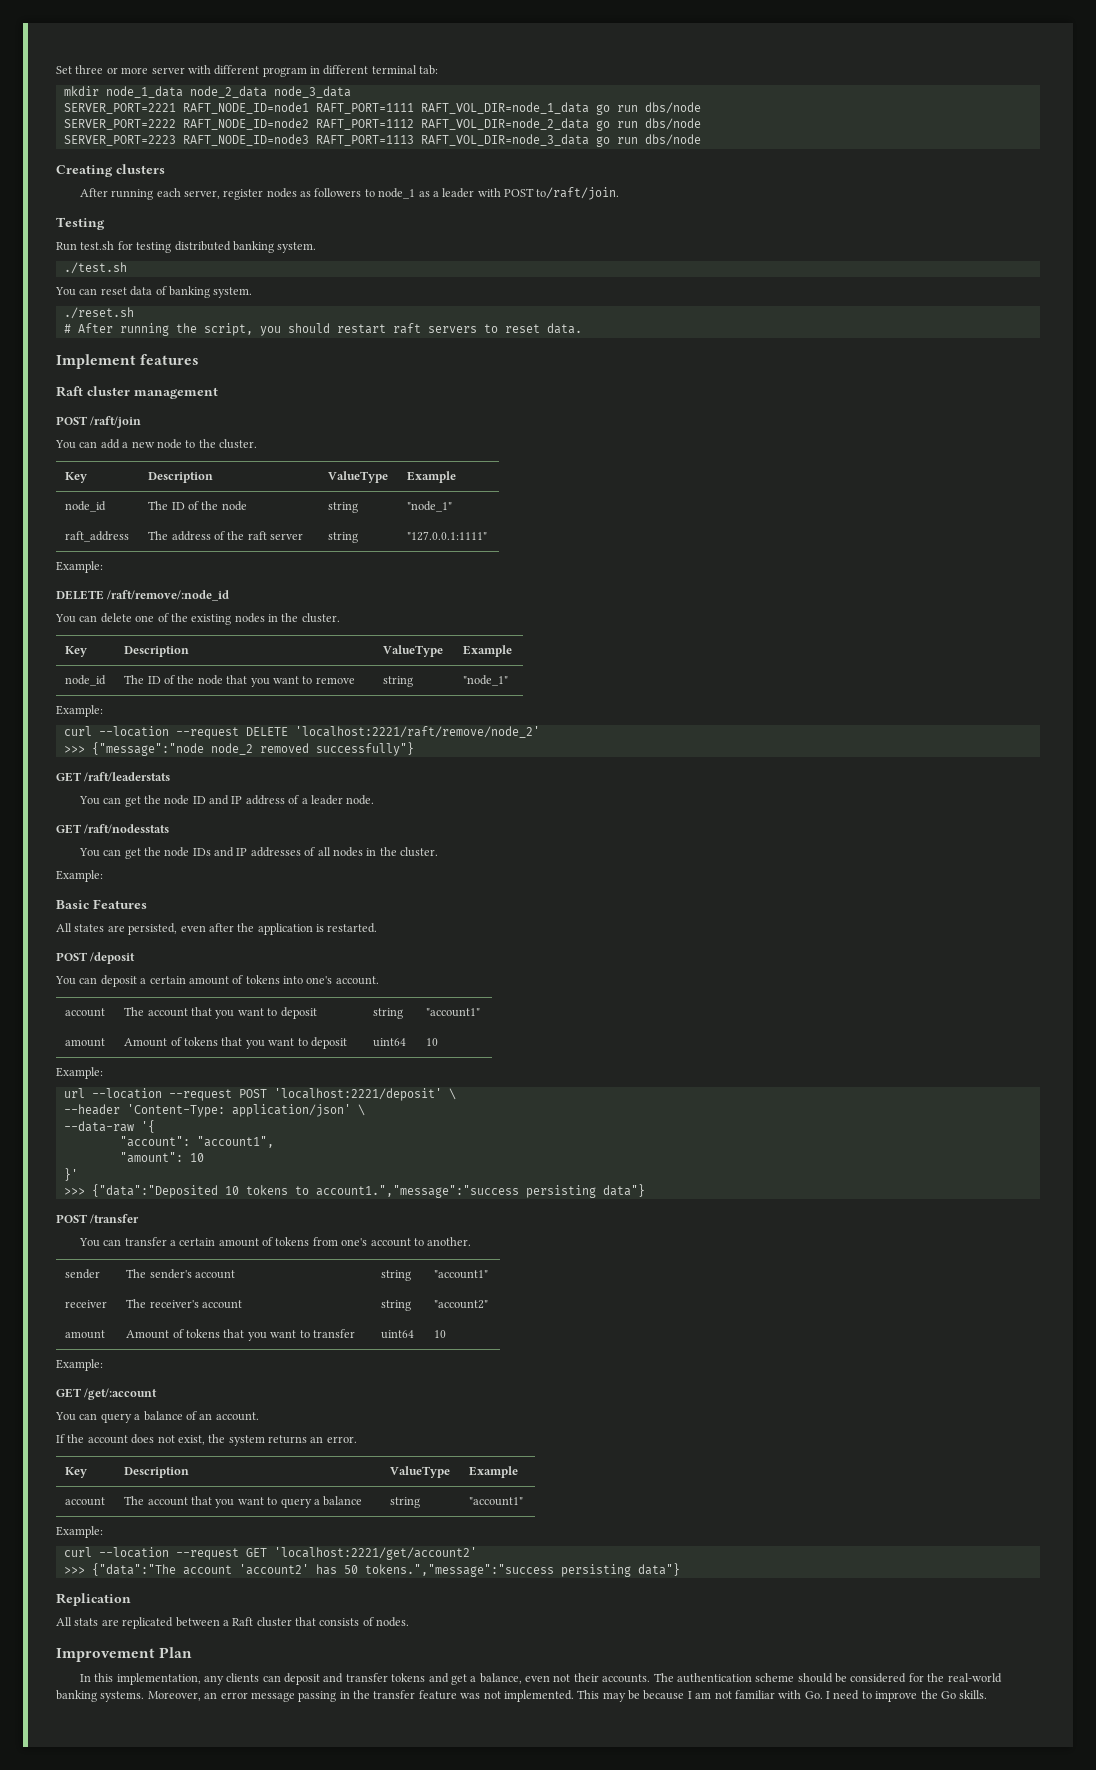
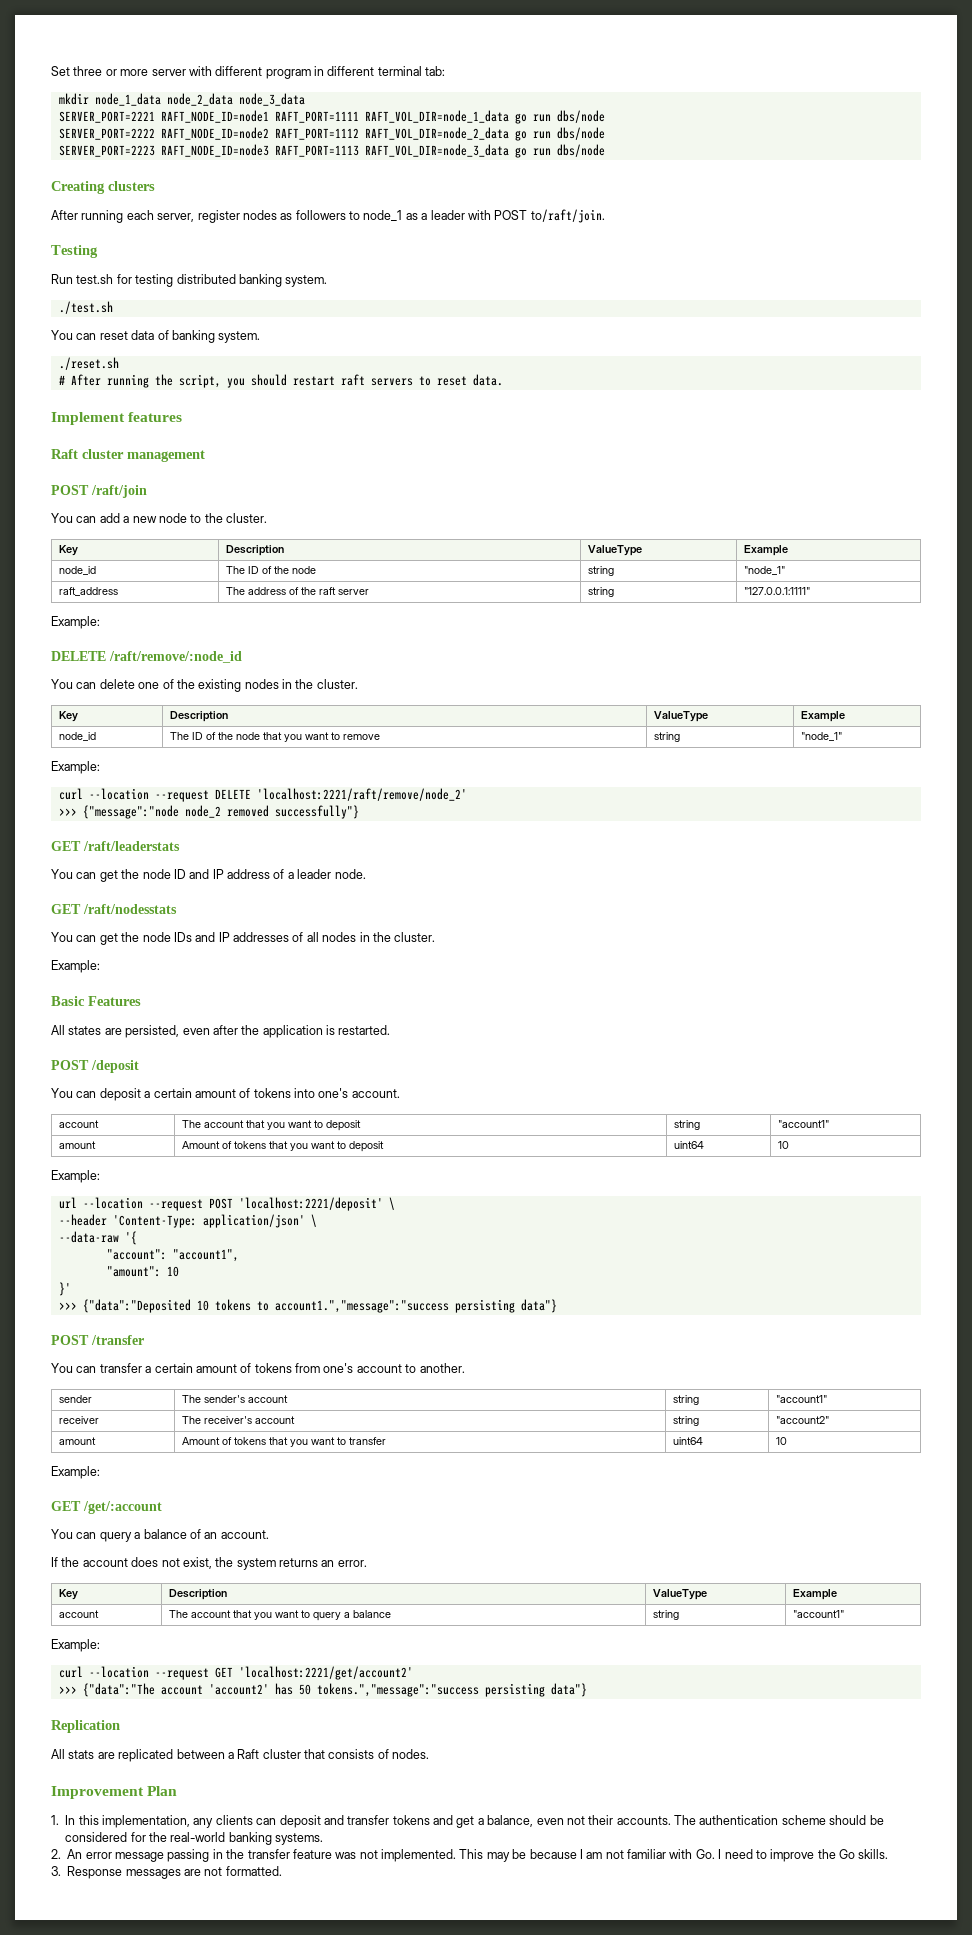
(193, 1652) none -> [51,1815,59,1825] 1.
[147,1691,218,1701] Moreover, an -> [51,1849,83,1859] // 2. An
(988, 1694) none -> [51,1866,282,1879] // 3. Response messages are not formatted.

